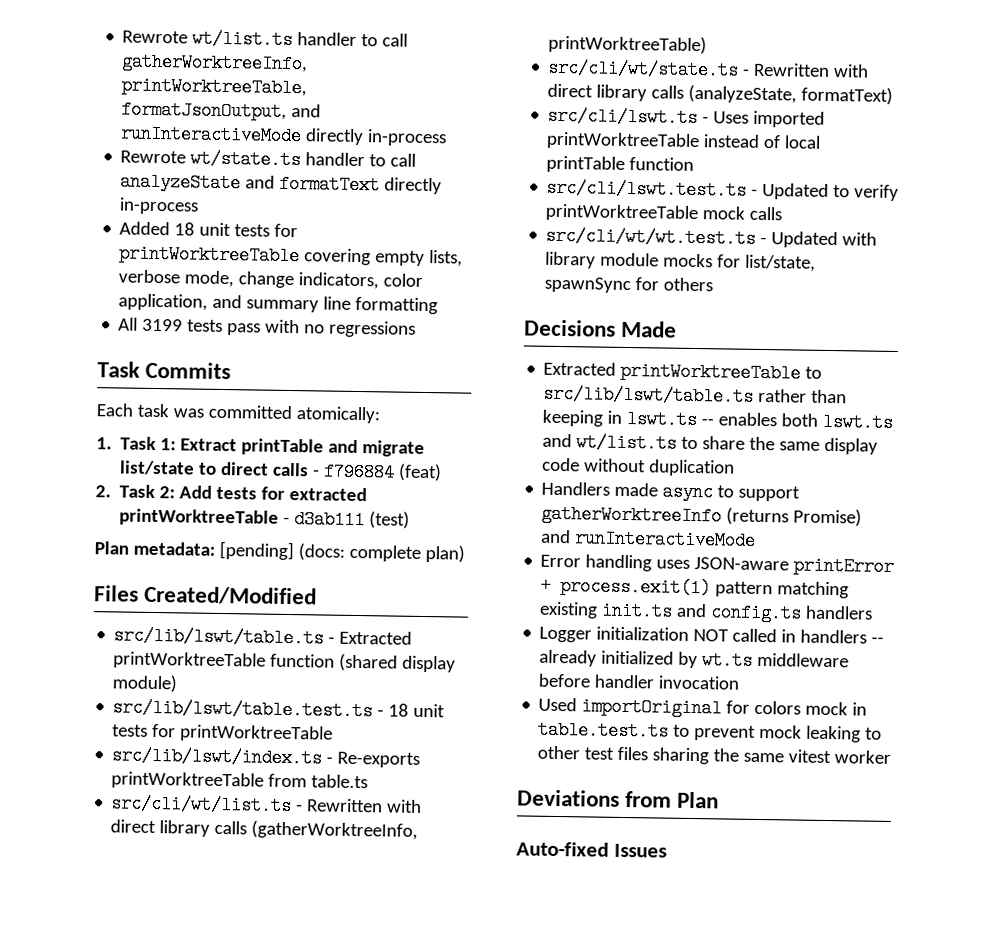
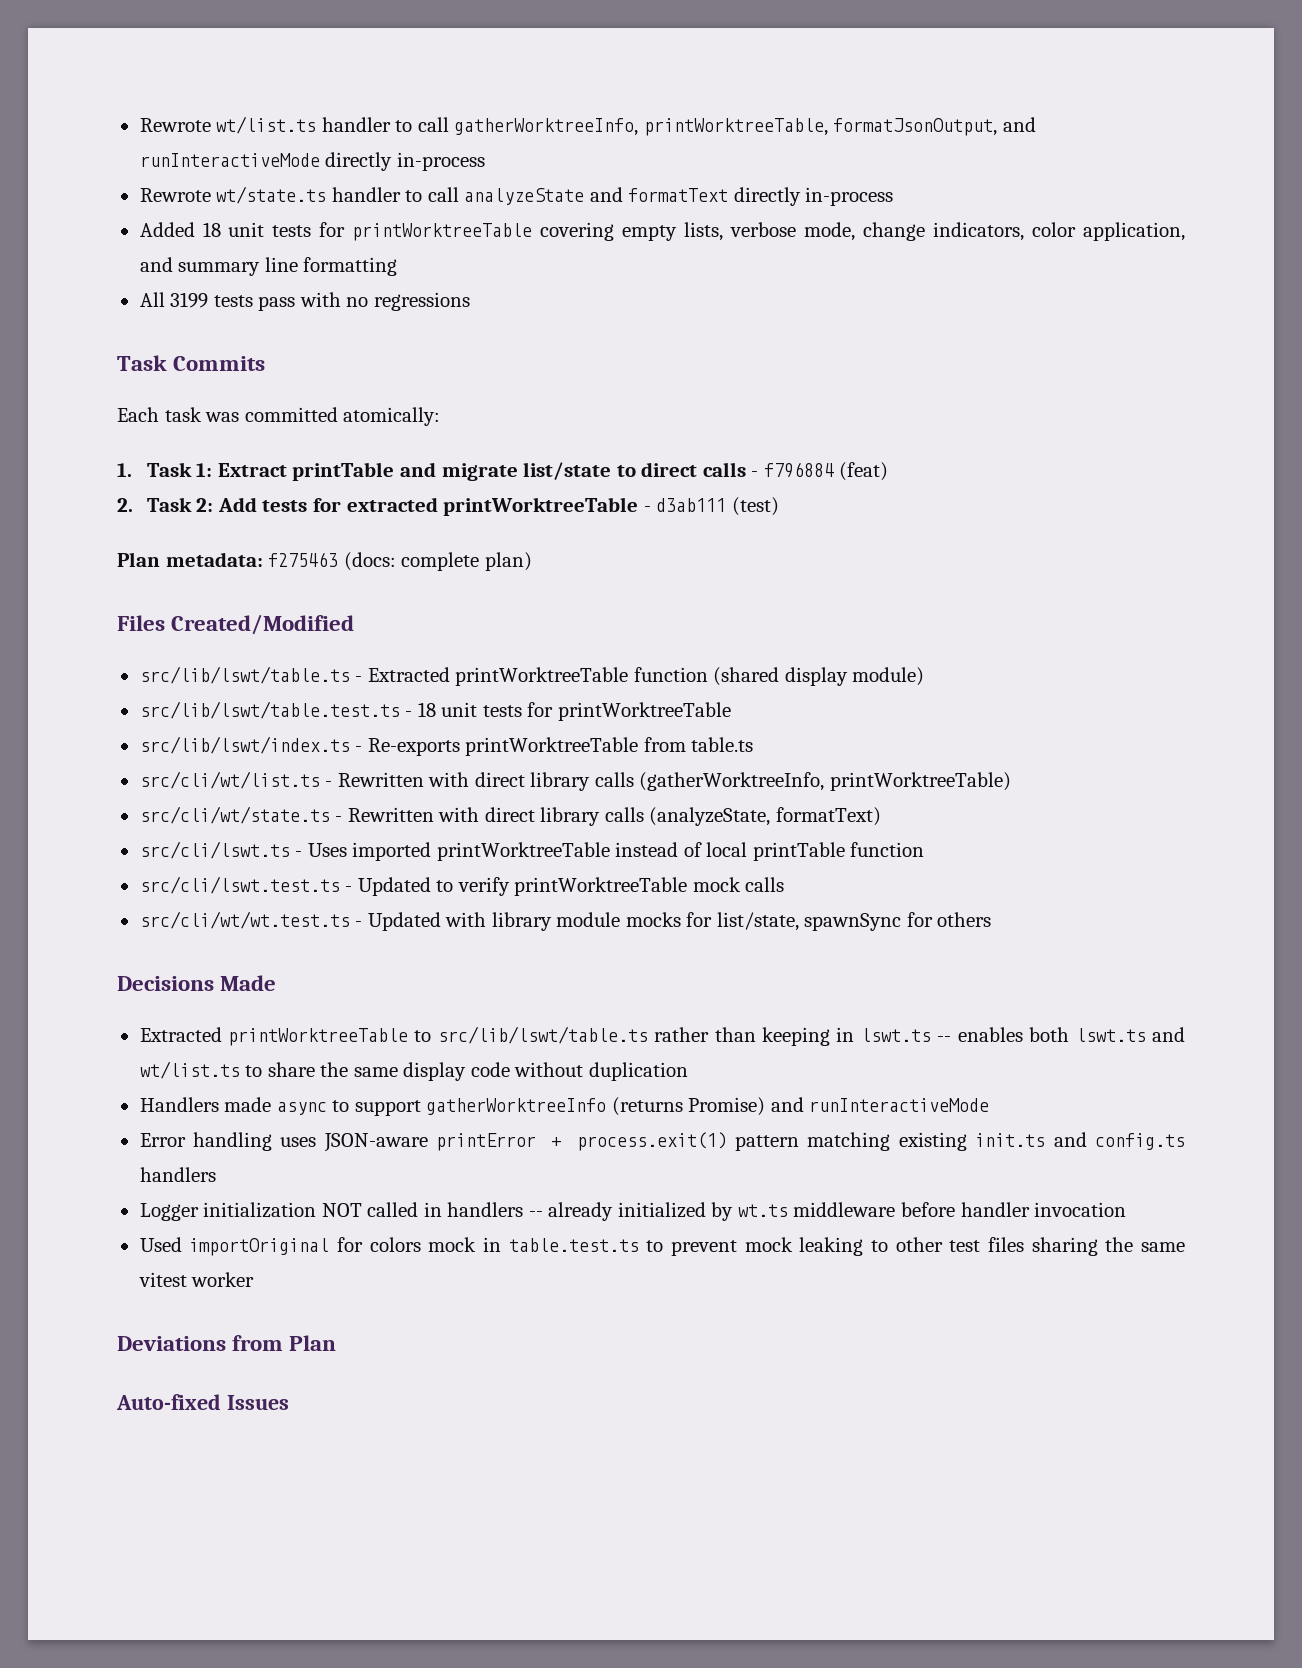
[218,540,294,561] [pending] -> [268,552,339,567] f275463

